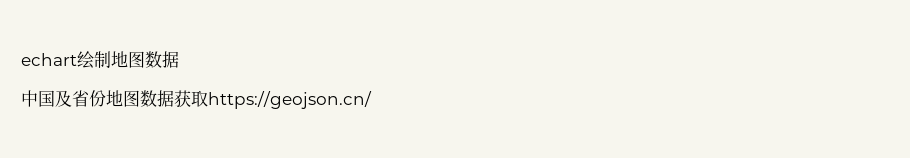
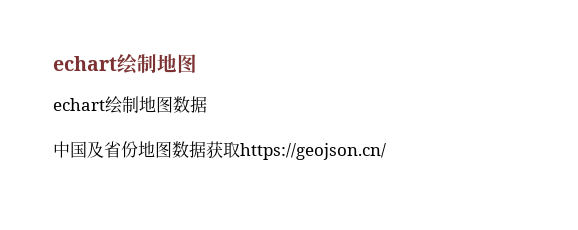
[21,51,145,69] echart绘制地图 -> [53,53,197,75] [53,96,173,114] echart绘制地图 // echart绘制地图

